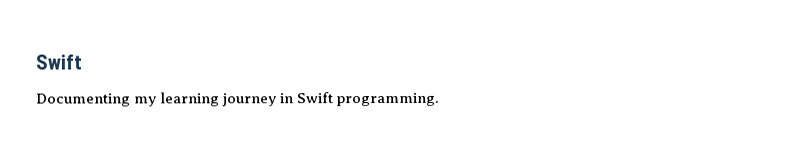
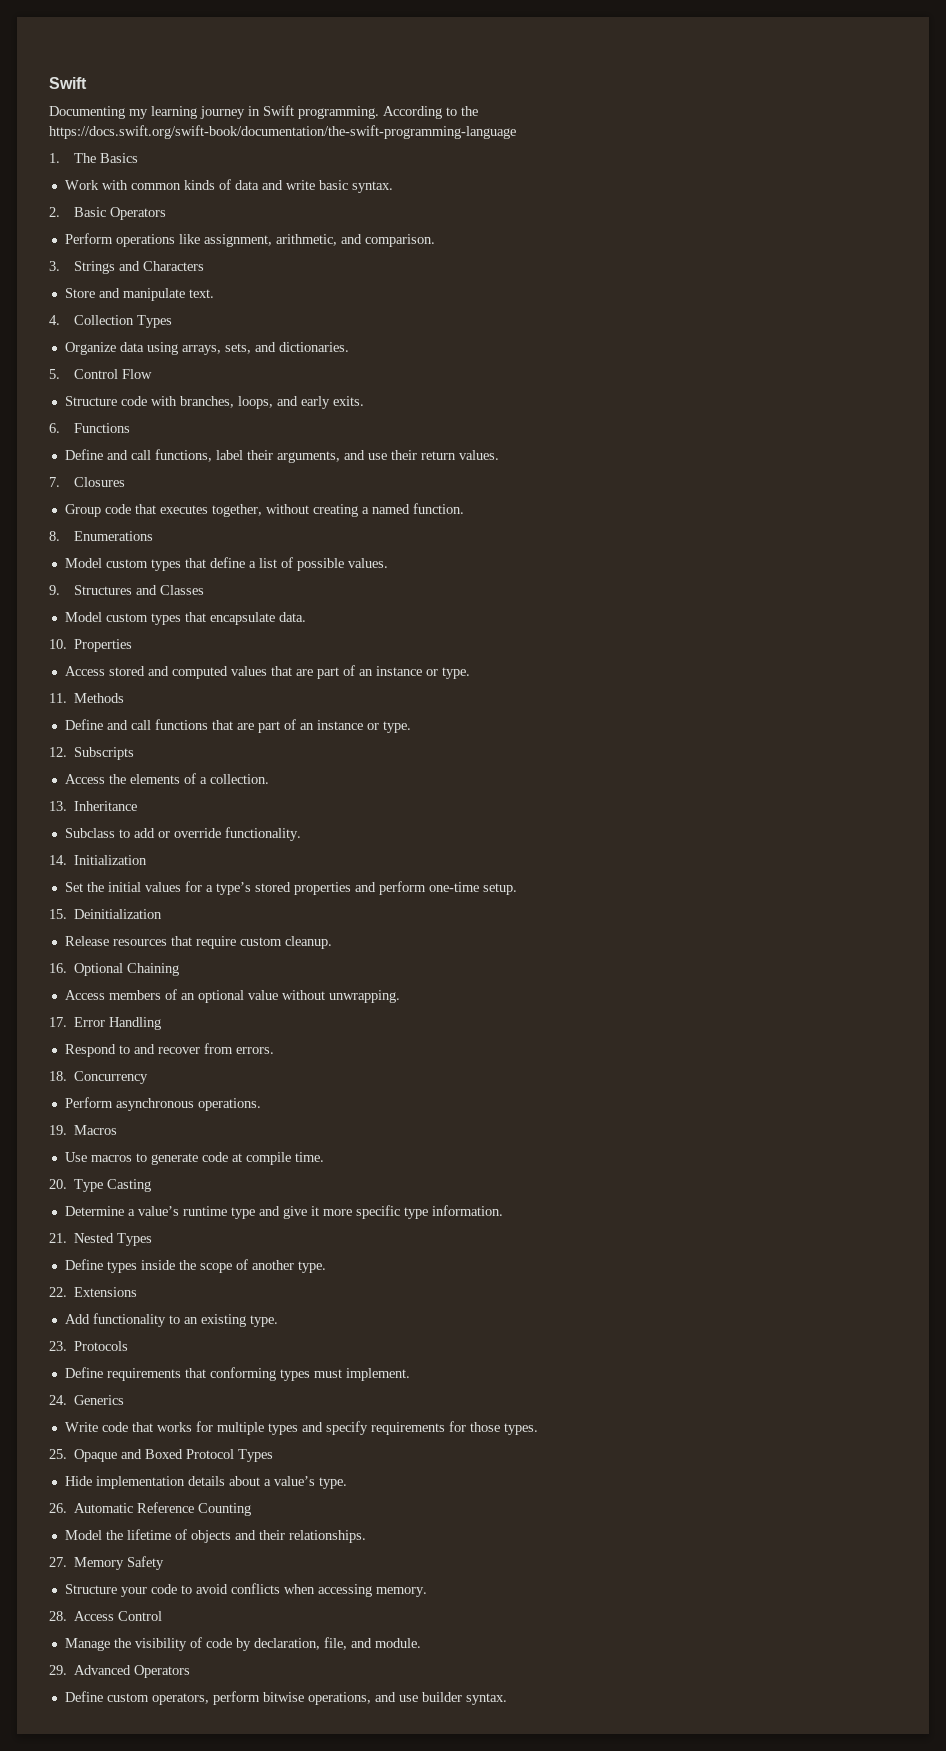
(441, 99) none -> [383,106,478,119] [49,125,516,139] [49,153,139,163] [64,179,393,193] [49,207,167,220] [64,233,435,247] [49,261,205,274] [64,288,214,301] [49,315,173,328] [64,342,349,355] [49,369,153,379] [64,396,364,409] [49,423,131,433] [64,449,499,463] [49,477,126,487] [64,503,464,517] [49,531,154,541] [64,557,388,571] [49,585,205,595] [64,612,306,625] [49,639,133,652] [64,665,470,679] [49,693,125,703] [64,719,411,733] [49,747,135,760] [64,773,269,784] [49,801,138,811] [64,827,301,841] [49,855,148,865] [64,881,517,895] [49,909,163,919] [64,936,332,949] [49,963,180,976] [64,989,400,1003] [49,1017,162,1030] [64,1043,274,1057] [49,1071,149,1084] [64,1097,261,1111] [49,1125,118,1135] [64,1152,324,1165] [49,1179,152,1192] [64,1205,503,1219] [49,1233,153,1246] [64,1259,326,1273] [49,1287,138,1297] [64,1313,278,1327] [49,1341,129,1351] [64,1367,410,1381] [49,1395,125,1405] [64,1421,538,1435] [49,1449,274,1462] [64,1476,347,1489] [49,1502,252,1516] [64,1529,366,1543] [49,1556,165,1570] [64,1583,427,1597] [49,1611,163,1621] [64,1637,421,1651] [49,1665,191,1678] [64,1691,507,1705] According to the https://docs.swift.org/swift-book/documentation/the-swift-programming-language // 1. The Basics // Work with common kinds of data and write basic syntax. // 2. Basic Operators // Perform operations like assignment, arithmetic, and comparison. // 3. Strings and Characters // Store and manipulate text. // 4. Collection Types // Organize data using arrays, sets, and dictionaries. // 5. Control Flow // Structure code with branches, loops, and early exits. // 6. Functions // Define and call functions, label their arguments, and use their return values. // 7. Closures // Group code that executes together, without creating a named function. // 8. Enumerations // Model custom types that define a list of possible values. // 9. Structures and Classes // Model custom types that encapsulate data. // 10. Properties // Access stored and computed values that are part of an instance or type. // 11. Methods // Define and call functions that are part of an instance or type. // 12. Subscripts // Access the elements of a collection. // 13. Inheritance // Subclass to add or override functionality. // 14. Initialization // Set the initial values for a type’s stored properties and perform one-time setup. // 15. Deinitialization // Release resources that require custom cleanup. // 16. Optional Chaining // Access members of an optional value without unwrapping. // 17. Error Handling // Respond to and recover from errors. // 18. Concurrency // Perform asynchronous operations. // 19. Macros // Use macros to generate code at compile time. // 20. Type Casting // Determine a value’s runtime type and give it more specific type information. // 21. Nested Types // Define types inside the scope of another type. // 22. Extensions // Add functionality to an existing type. // 23. Protocols // Define requirements that conforming types must implement. // 24. Generics // Write code that works for multiple types and specify requirements for those types. // 25. Opaque and Boxed Protocol Types // Hide implementation details about a value’s type. // 26. Automatic Reference Counting // Model the lifetime of objects and their relationships. // 27. Memory Safety // Structure your code to avoid conflicts when accessing memory. // 28. Access Control // Manage the visibility of code by declaration, file, and module. // 29. Advanced Operators // Define custom operators, perform bitwise operations, and use builder syntax.

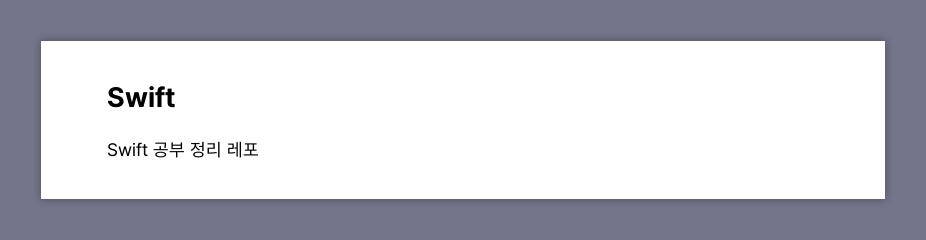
[49,105,478,119] [49,125,516,139] [49,153,139,163] [64,179,393,193] [49,207,167,220] [64,233,435,247] [49,261,205,274] [64,288,214,301] [49,315,173,328] [64,342,349,355] [49,369,153,379] [64,396,364,409] [49,423,131,433] [64,449,499,463] [49,477,126,487] [64,503,464,517] [49,531,154,541] [64,557,388,571] [49,585,205,595] [64,612,306,625] [49,639,133,652] [64,665,470,679] [49,693,125,703] [64,719,411,733] [49,747,135,760] [64,773,269,784] [49,801,138,811] [64,827,301,841] [49,855,148,865] [64,881,517,895] [49,909,163,919] [64,936,332,949] [49,963,180,976] [64,989,400,1003] [49,1017,162,1030] [64,1043,274,1057] [49,1071,149,1084] [64,1097,261,1111] [49,1125,118,1135] [64,1152,324,1165] [49,1179,152,1192] [64,1205,503,1219] [49,1233,153,1246] [64,1259,326,1273] [49,1287,138,1297] [64,1313,278,1327] [49,1341,129,1351] [64,1367,410,1381] [49,1395,125,1405] [64,1421,538,1435] [49,1449,274,1462] [64,1476,347,1489] [49,1502,252,1516] [64,1529,366,1543] [49,1556,165,1570] [64,1583,427,1597] [49,1611,163,1621] [64,1637,421,1651] [49,1665,191,1678] [64,1691,507,1705] Documenting my learning journey in Swift programming. According to the https://docs.swift.org/swift-book/documentation/the-swift-programming-language // 1. The Basics // Work with common kinds of data and write basic syntax. // 2. Basic Operators // Perform operations like assignment, arithmetic, and comparison. // 3. Strings and Characters // Store and manipulate text. // 4. Collection Types // Organize data using arrays, sets, and dictionaries. // 5. Control Flow // Structure code with branches, loops, and early exits. // 6. Functions // Define and call functions, label their arguments, and use their return values. // 7. Closures // Group code that executes together, without creating a named function. // 8. Enumerations // Model custom types that define a list of possible values. // 9. Structures and Classes // Model custom types that encapsulate data. // 10. Properties // Access stored and computed values that are part of an instance or type. // 11. Methods // Define and call functions that are part of an instance or type. // 12. Subscripts // Access the elements of a collection. // 13. Inheritance // Subclass to add or override functionality. // 14. Initialization // Set the initial values for a type’s stored properties and perform one-time setup. // 15. Deinitialization // Release resources that require custom cleanup. // 16. Optional Chaining // Access members of an optional value without unwrapping. // 17. Error Handling // Respond to and recover from errors. // 18. Concurrency // Perform asynchronous operations. // 19. Macros // Use macros to generate code at compile time. // 20. Type Casting // Determine a value’s runtime type and give it more specific type information. // 21. Nested Types // Define types inside the scope of another type. // 22. Extensions // Add functionality to an existing type. // 23. Protocols // Define requirements that conforming types must implement. // 24. Generics // Write code that works for multiple types and specify requirements for those types. // 25. Opaque and Boxed Protocol Types // Hide implementation details about a value’s type. // 26. Automatic Reference Counting // Model the lifetime of objects and their relationships. // 27. Memory Safety // Structure your code to avoid conflicts when accessing memory. // 28. Access Control // Manage the visibility of code by declaration, file, and module. // 29. Advanced Operators // Define custom operators, perform bitwise operations, and use builder syntax. -> [107,141,259,158] Swift 공부 정리 레포

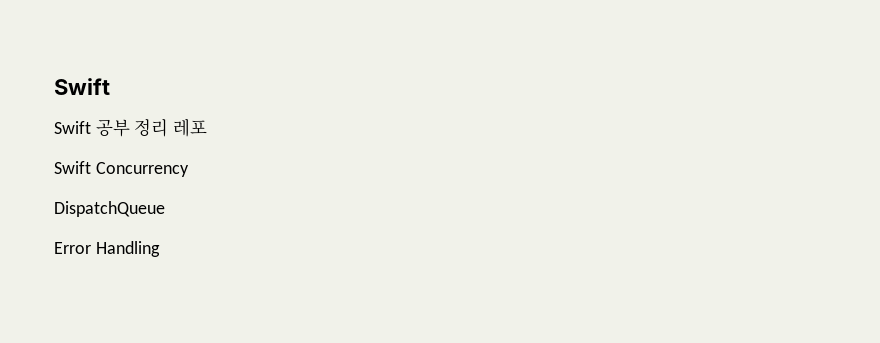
(259, 149) none -> [54,161,189,177] [54,201,165,217] [54,241,160,257] // Swift Concurrency // DispatchQueue // Error Handling

